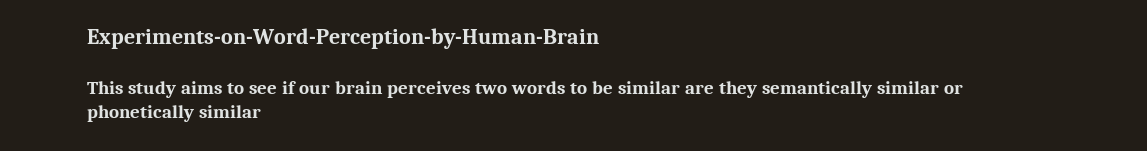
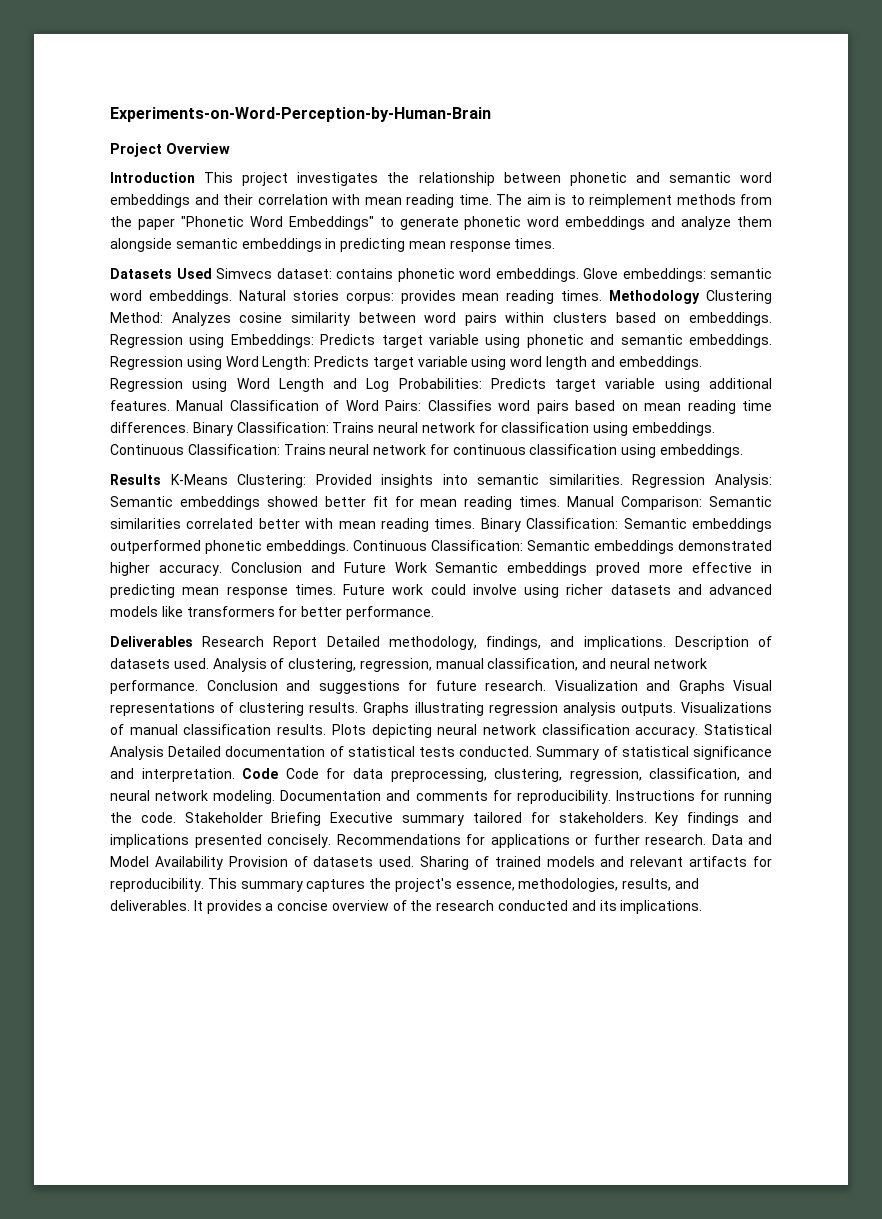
[87,81,963,98] [87,105,261,122] This study aims to see if our brain perceives two words to be similar are they semantically similar or phonetically similar -> [110,143,230,157] [110,172,773,186] [110,194,772,208] [110,216,772,230] [110,238,556,252] [110,268,772,282] [110,290,772,304] [110,312,772,326] [110,334,772,348] [110,356,702,370] [110,378,772,392] [110,400,772,414] [110,422,716,436] [110,444,744,458] [110,474,772,488] [110,496,772,510] [110,518,772,532] [110,540,772,554] [110,562,772,576] [110,584,772,598] [110,606,434,620] [110,636,772,650] [110,658,707,672] [110,680,772,694] [110,702,772,716] [110,724,773,738] [110,746,772,760] [110,768,773,782] [110,790,773,804] [110,812,773,826] [110,834,772,848] [110,856,772,870] [110,878,700,892] [110,900,703,914] Project Overview // Introduction This project investigates the relationship between phonetic and semantic word embeddings and their correlation with mean reading time. The aim is to reimplement methods from the paper "Phonetic Word Embeddings" to generate phonetic word embeddings and analyze them alongside semantic embeddings in predicting mean response times. // Datasets Used Simvecs dataset: contains phonetic word embeddings. Glove embeddings: semantic word embeddings. Natural stories corpus: provides mean reading times. Methodology Clustering Method: Analyzes cosine similarity between word pairs within clusters based on embeddings. Regression using Embeddings: Predicts target variable using phonetic and semantic embeddings. Regression using Word Length: Predicts target variable using word length and embeddings. Regression using Word Length and Log Probabilities: Predicts target variable using additional features. Manual Classification of Word Pairs: Classifies word pairs based on mean reading time differences. Binary Classification: Trains neural network for classification using embeddings. Continuous Classification: Trains neural network for continuous classification using embeddings. // Results K-Means Clustering: Provided insights into semantic similarities. Regression Analysis: Semantic embeddings showed better fit for mean reading times. Manual Comparison: Semantic similarities correlated better with mean reading times. Binary Classification: Semantic embeddings outperformed phonetic embeddings. Continuous Classification: Semantic embeddings demonstrated higher accuracy. Conclusion and Future Work Semantic embeddings proved more effective in predicting mean response times. Future work could involve using richer datasets and advanced models like transformers for better performance. // Deliverables Research Report Detailed methodology, findings, and implications. Description of datasets used. Analysis of clustering, regression, manual classification, and neural network performance. Conclusion and suggestions for future research. Visualization and Graphs Visual representations of clustering results. Graphs illustrating regression analysis outputs. Visualizations of manual classification results. Plots depicting neural network classification accuracy. Statistical Analysis Detailed documentation of statistical tests conducted. Summary of statistical significance and interpretation. Code Code for data preprocessing, clustering, regression, classification, and neural network modeling. Documentation and comments for reproducibility. Instructions for running the code. Stakeholder Briefing Executive summary tailored for stakeholders. Key findings and implications presented concisely. Recommendations for applications or further research. Data and Model Availability Provision of datasets used. Sharing of trained models and relevant artifacts for reproducibility. This summary captures the project's essence, methodologies, results, and deliverables. It provides a concise overview of the research conducted and its implications.

